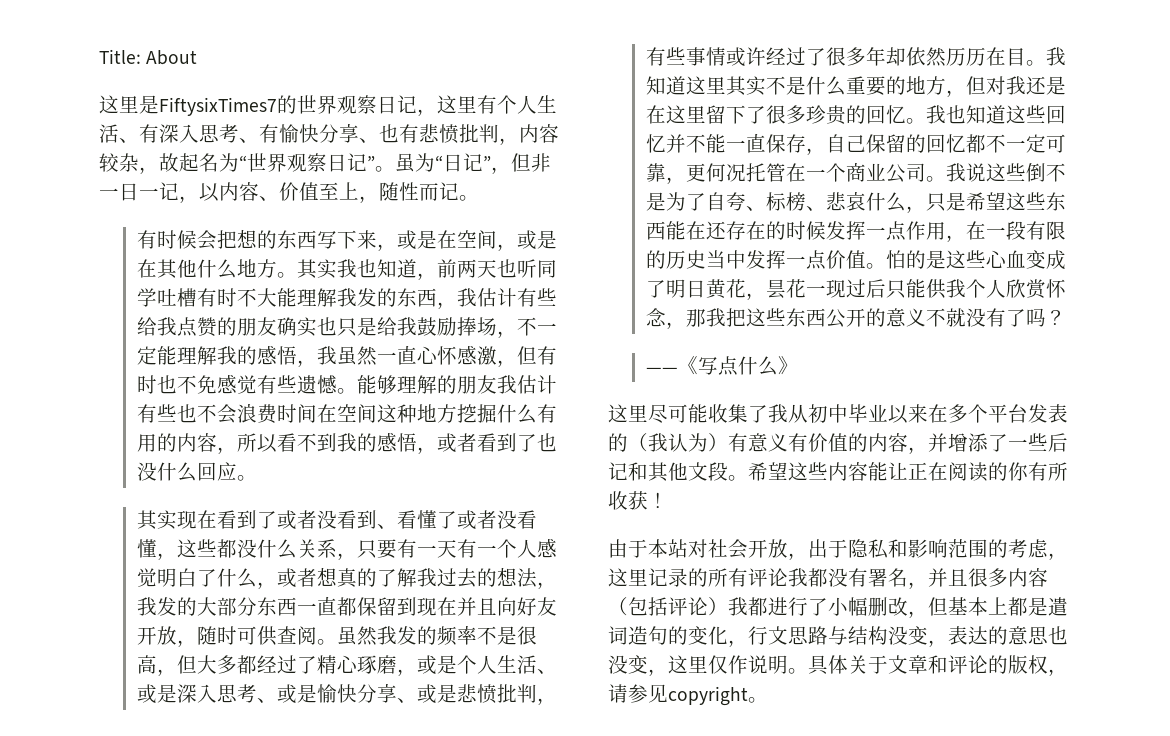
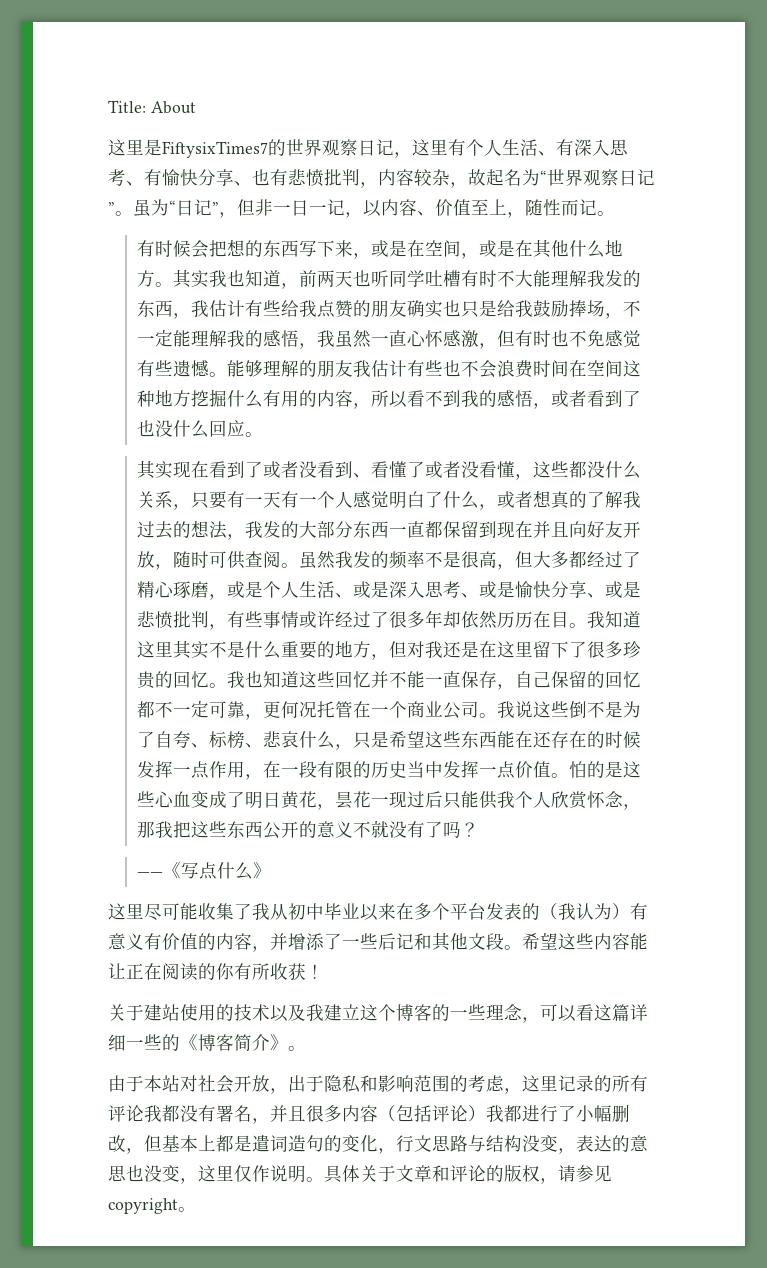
(668, 500) none -> [108,1004,648,1023] [108,1034,306,1051] // 关于建站使用的技术以及我建立这个博客的一些理念，可以看这篇详细一些的《博客简介》。

